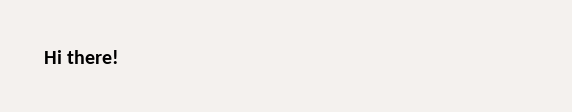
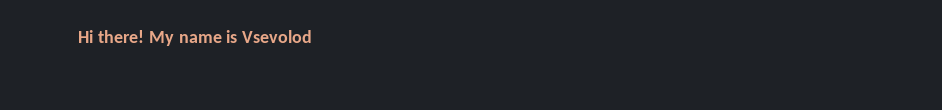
(120, 57) none -> [148,30,313,46] My name is Vsevolod

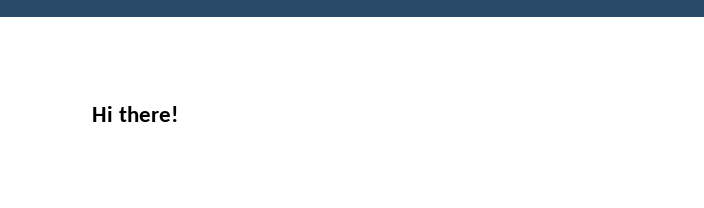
[148,30,313,46] My name is Vsevolod -> (179, 114) none

